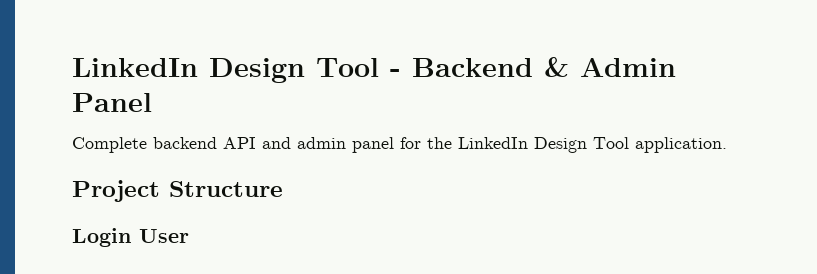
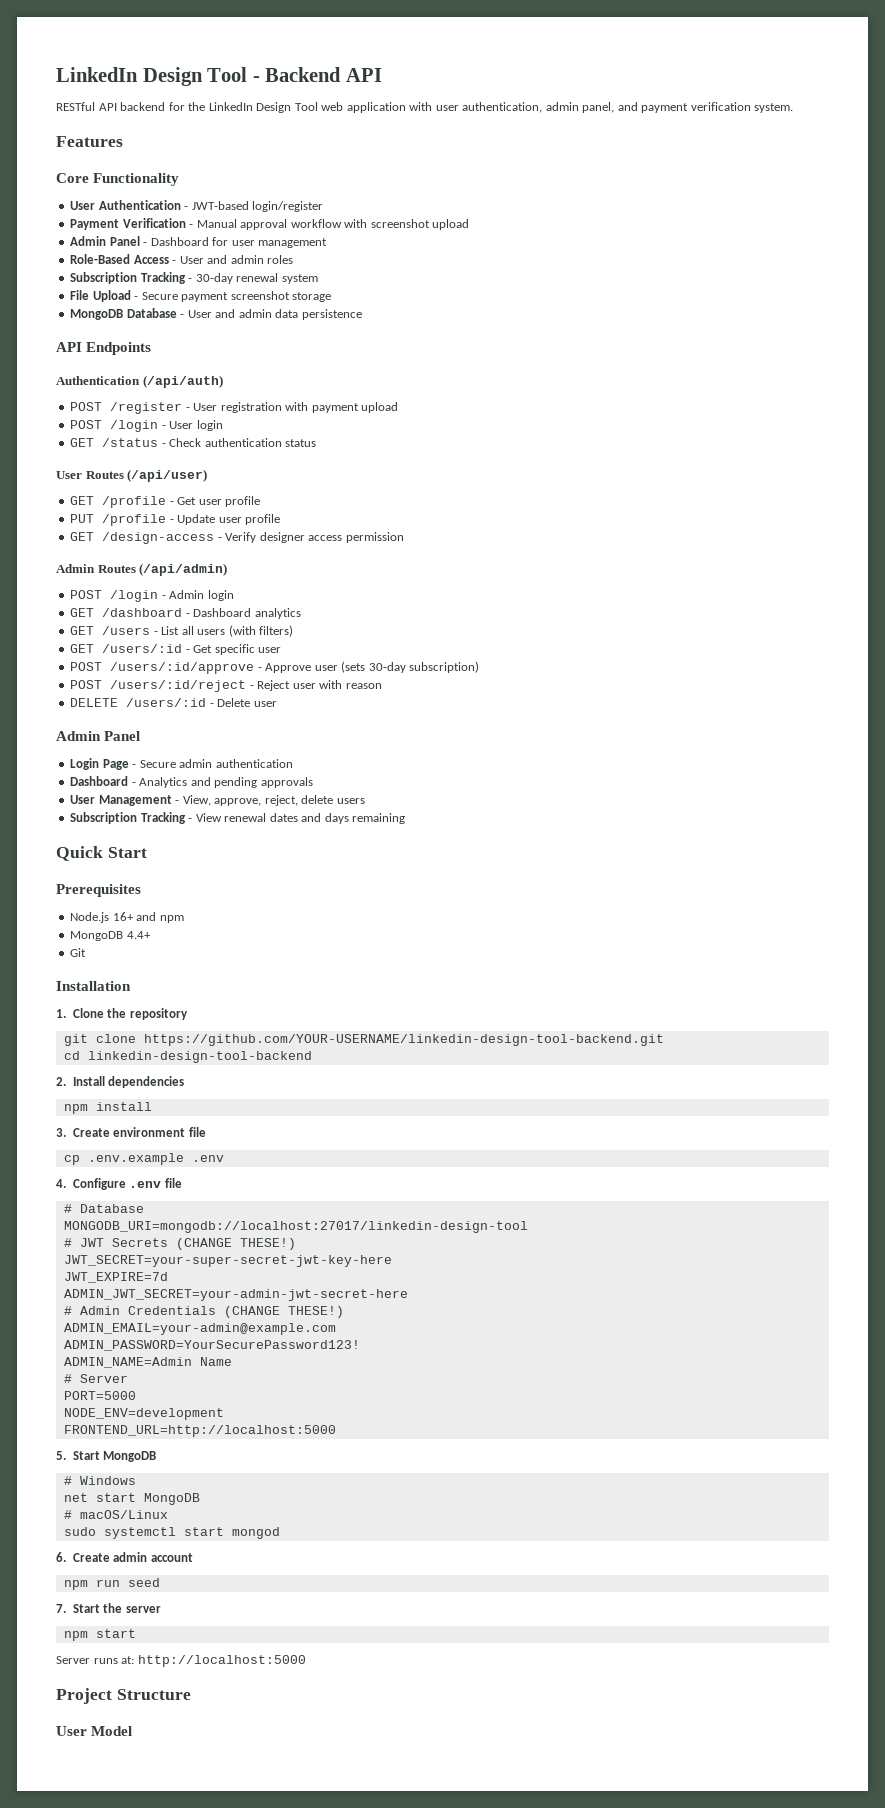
[544,57,676,77] [72,93,152,112] [72,137,394,153] & Admin Panel // Complete backend API and admin panel -> [345,68,382,82] [56,102,166,111] API // RESTful API backend
[635,137,727,153] application. -> [321,102,794,113] [56,136,123,147] [56,173,180,186] [70,200,324,212] [70,218,470,230] [70,236,328,248] [70,254,294,264] [70,272,318,284] [70,290,332,302] [70,308,362,320] [56,342,152,355] [56,375,223,388] [70,402,399,414] [70,420,223,432] [70,438,317,447] [56,469,208,482] [70,496,261,508] [70,514,281,526] [70,532,404,544] [56,563,228,576] [70,590,234,602] [70,608,301,619] [70,625,294,637] [70,644,282,655] [70,661,480,674] [70,680,382,692] [70,698,277,707] [56,731,141,741] [70,758,293,770] [70,776,313,788] [70,795,365,806] [70,812,406,824] [56,846,147,861] [56,884,141,897] [70,912,184,923] [70,931,151,941] [70,948,87,957] [56,981,131,991] [56,1008,188,1020] [63,1034,664,1046] [63,1051,312,1063] [56,1076,185,1088] [63,1102,152,1114] [56,1127,206,1137] [63,1153,224,1165] [56,1178,182,1190] [63,1204,144,1213] [63,1221,528,1233] [63,1238,296,1250] [63,1255,392,1267] [63,1272,168,1283] [63,1289,408,1301] [63,1306,344,1318] [63,1323,336,1335] [63,1340,360,1351] [63,1357,232,1368] [63,1374,128,1383] [63,1391,136,1400] [63,1408,224,1420] [63,1425,336,1437] [56,1451,157,1462] [63,1476,136,1485] [63,1493,200,1505] [63,1510,168,1519] [63,1527,280,1539] [56,1552,193,1562] [63,1578,160,1590] [56,1603,161,1613] [63,1629,136,1641] [56,1655,306,1667] web application with user authentication, admin panel, and payment verification system. // Features // Core Functionality // User Authentication - JWT-based login/register // Payment Verification - Manual approval workflow with screenshot upload // Admin Panel - Dashboard for user management // Role-Based Access - User and admin roles // Subscription Tracking - 30-day renewal system // File Upload - Secure payment screenshot storage // MongoDB Database - User and admin data persistence // API Endpoints // Authentication (/api/auth) // POST /register - User registration with payment upload // POST /login - User login // GET /status - Check authentication status // User Routes (/api/user) // GET /profile - Get user profile // PUT /profile - Update user profile // GET /design-access - Verify designer access permission // Admin Routes (/api/admin) // POST /login - Admin login // GET /dashboard - Dashboard analytics // GET /users - List all users (with filters) // GET /users/:id - Get specific user // POST /users/:id/approve - Approve user (sets 30-day subscription) // POST /users/:id/reject - Reject user with reason // DELETE /users/:id - Delete user // Admin Panel // Login Page - Secure admin authentication // Dashboard - Analytics and pending approvals // User Management - View, approve, reject, delete users // Subscription Tracking - View renewal dates and days remaining // Quick Start // Prerequisites // Node.js 16+ and npm // MongoDB 4.4+ // Git // Installation // 1. Clone the repository // git clone https://github.com/YOUR-USERNAME/linkedin-design-tool-backend.git // cd linkedin-design-tool-backend // 2. Install dependencies // npm install // 3. Create environment file // cp .env.example .env // 4. Configure .env file // # Database // MONGODB_URI=mongodb://localhost:27017/linkedin-design-tool // # JWT Secrets (CHANGE THESE!) // JWT_SECRET=your-super-secret-jwt-key-here // JWT_EXPIRE=7d // ADMIN_JWT_SECRET=your-admin-jwt-secret-here // # Admin Credentials (CHANGE THESE!) // ADMIN_EMAIL=your-admin@example.com // ADMIN_PASSWORD=YourSecurePassword123! // ADMIN_NAME=Admin Name // # Server // PORT=5000 // NODE_ENV=development // FRONTEND_URL=http://localhost:5000 // 5. Start MongoDB // # Windows // net start MongoDB // # macOS/Linux // sudo systemctl start mongod // 6. Create admin account // npm run seed // 7. Start the server // npm start // Server runs at: http://localhost:5000
[72,228,189,247] Login User -> [56,1726,133,1736] User Model

